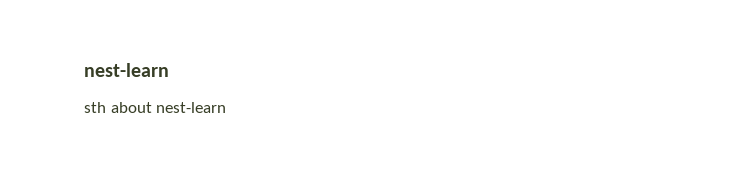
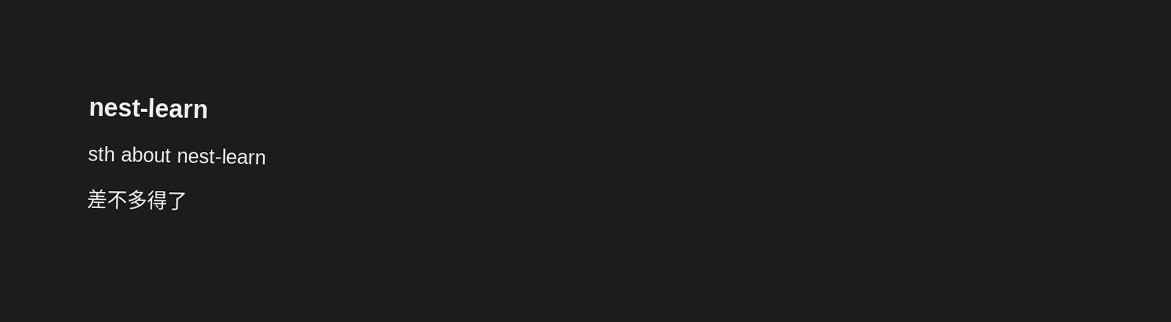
(227, 107) none -> [86,188,188,211] // 差不多得了

